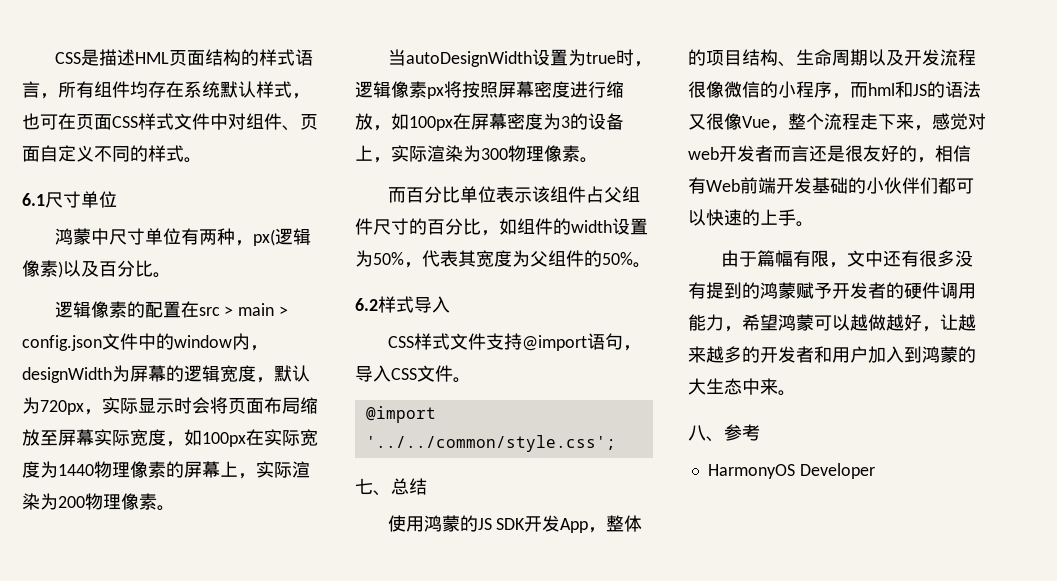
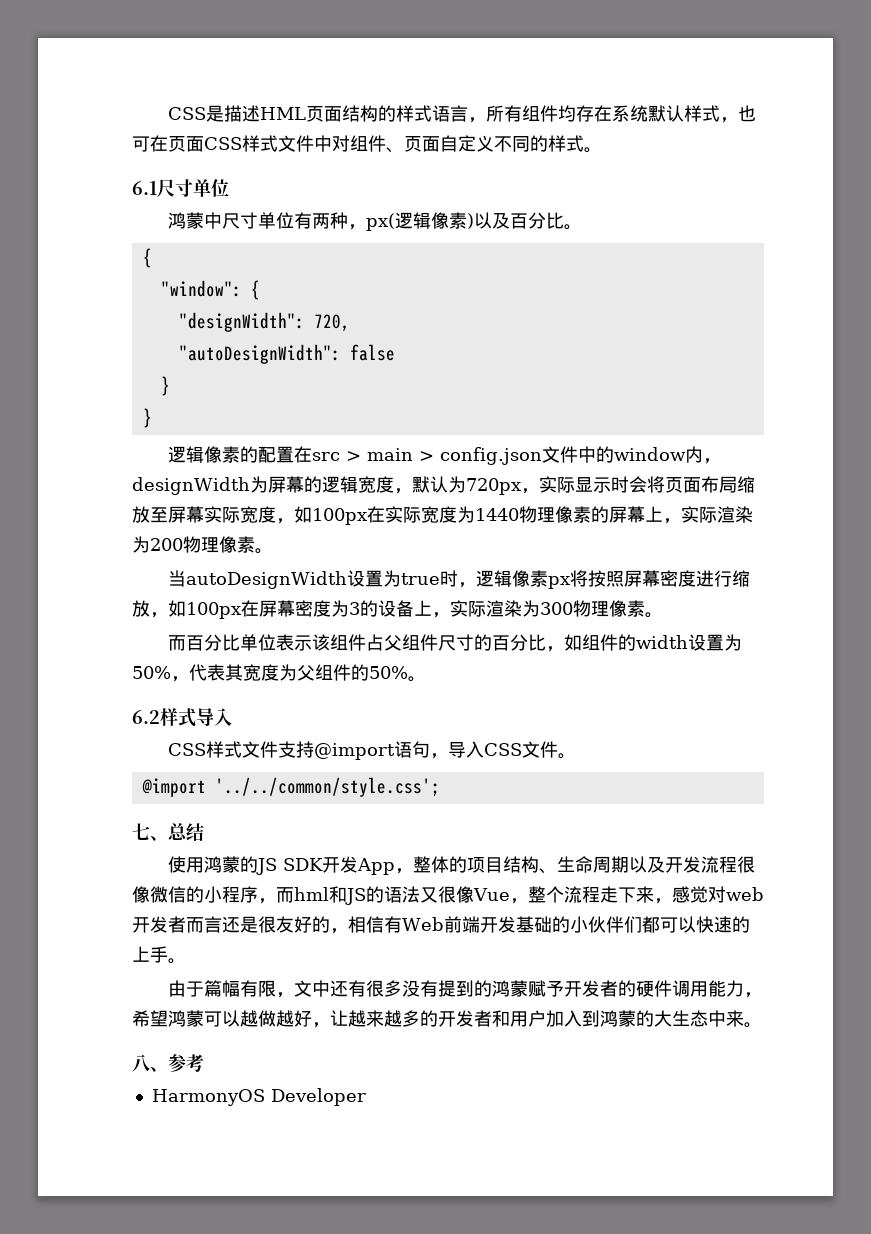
(171, 275) none -> [142,248,152,268] [160,280,260,300] [178,312,350,332] [178,344,395,364] [160,376,170,396] [142,408,152,428] // { // "window": { // "designWidth": 720, // "autoDesignWidth": false // } // }

